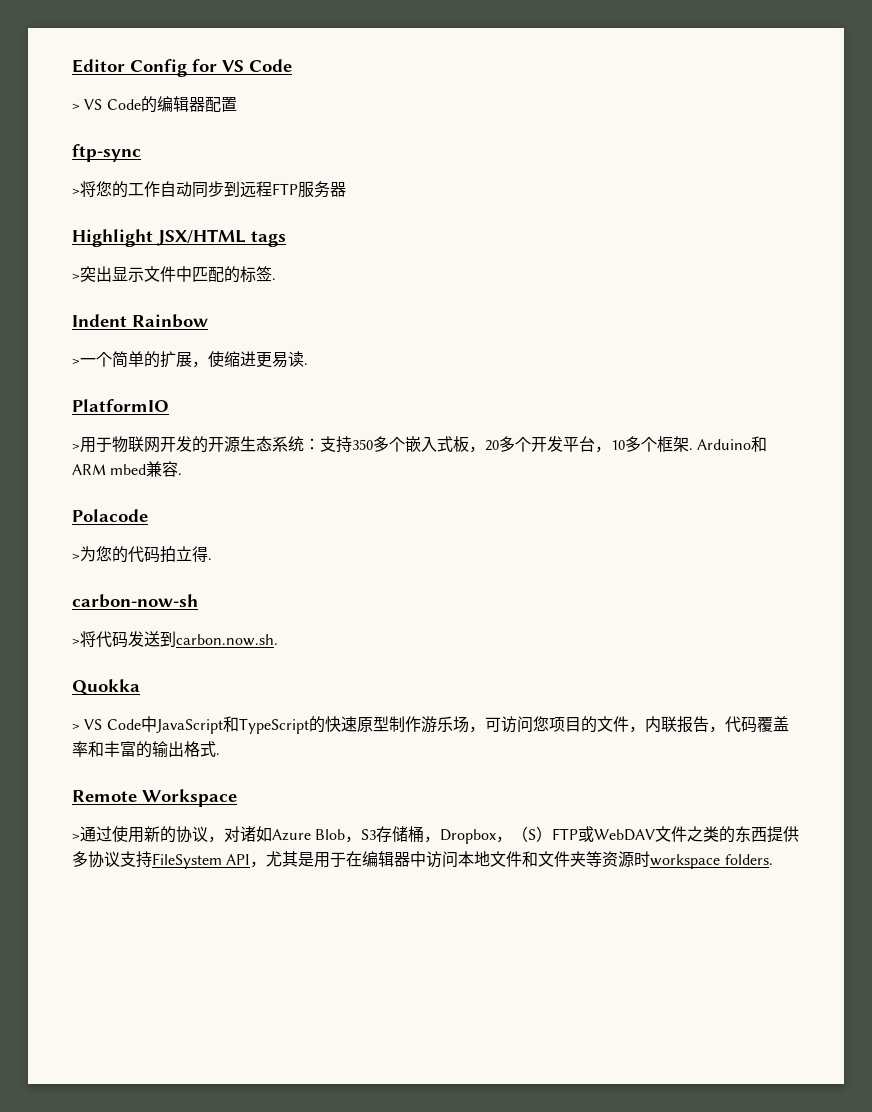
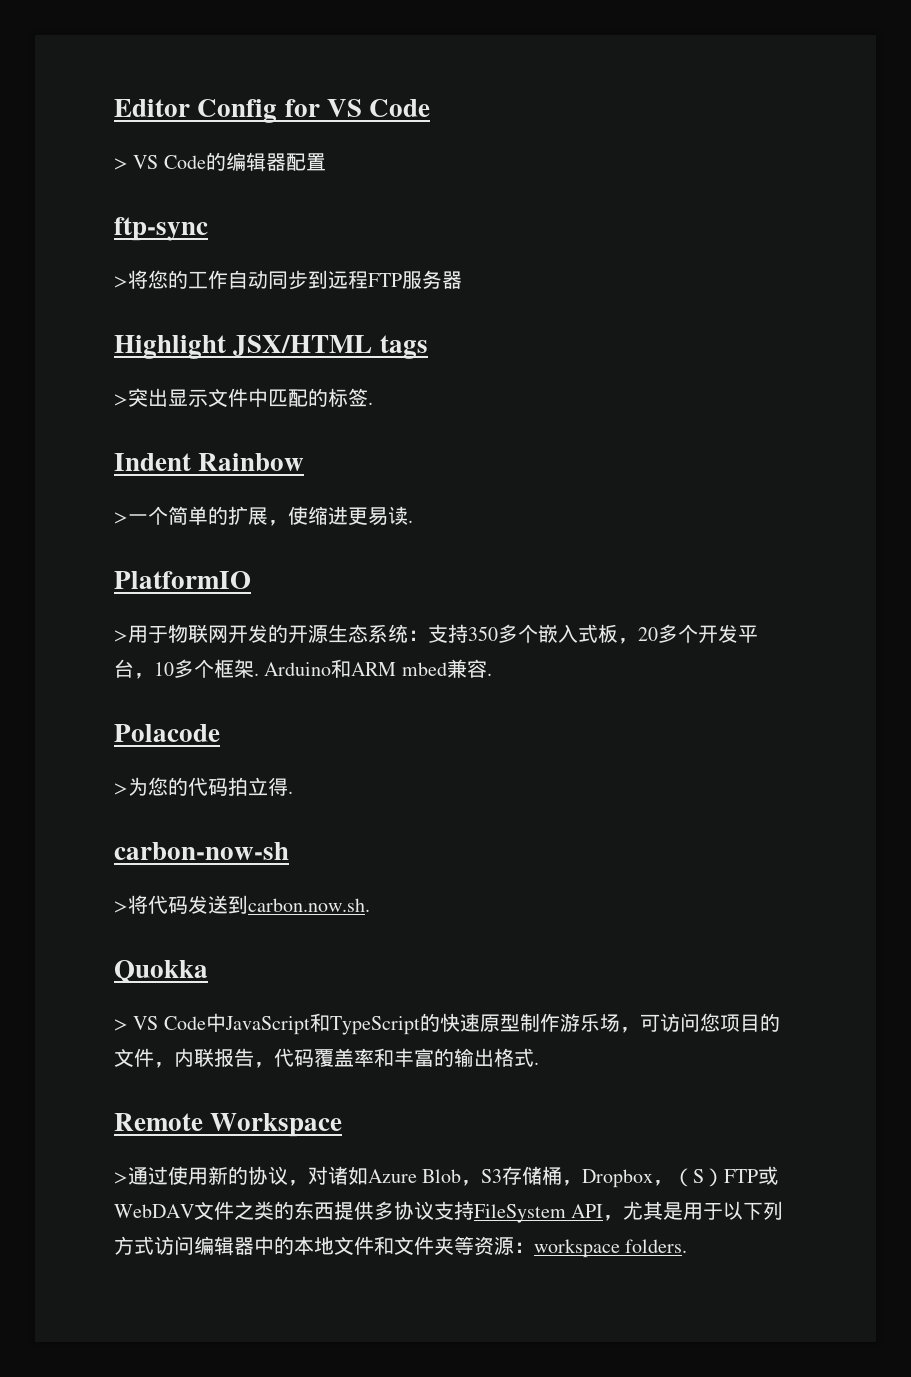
[346,851,363,867] 在 -> [723,1201,784,1220] [114,1236,194,1255] 以下列方式访问
[426,851,459,868] 访问 -> [274,1236,294,1255] 的
[634,851,651,867] 时 -> [514,1242,534,1253] ：

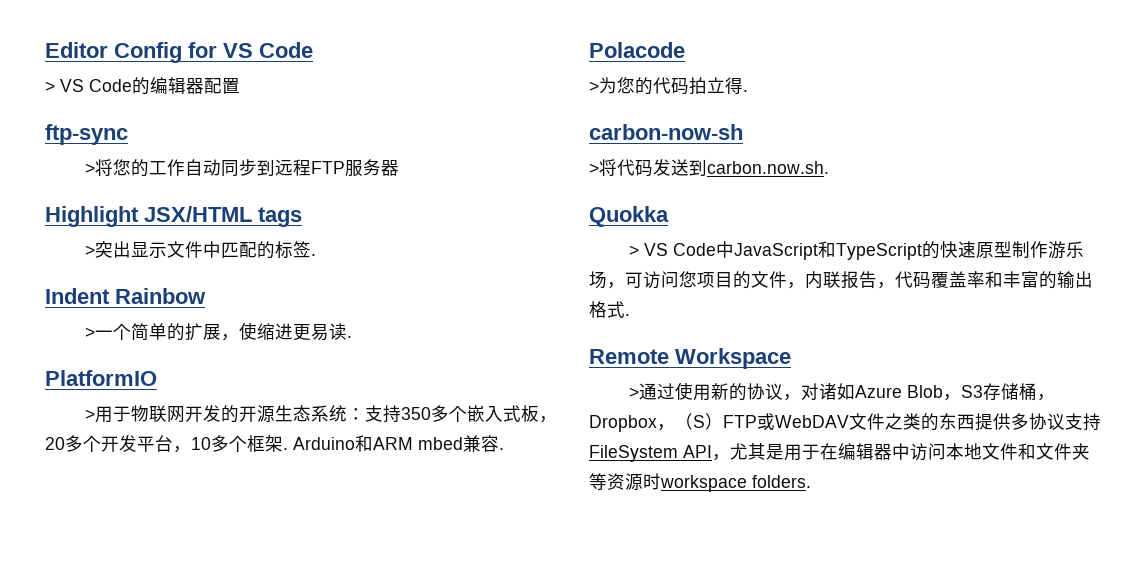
[723,1201,784,1220] [114,1236,194,1255] 以下列方式访问 -> [820,443,838,460] 在
[274,1236,294,1255] 的 -> [910,443,946,461] 访问
[514,1242,534,1253] ： -> [643,473,661,490] 时

